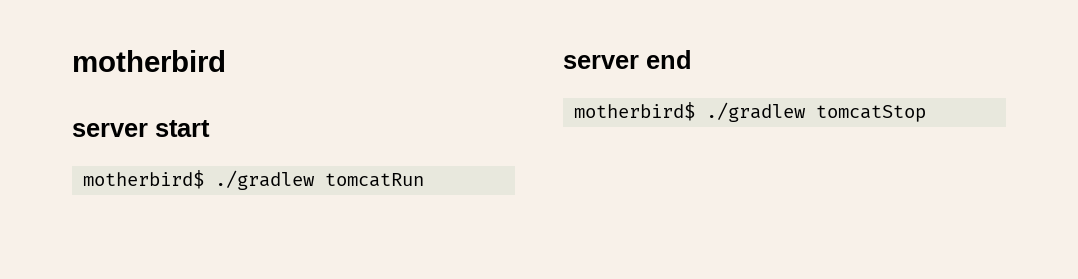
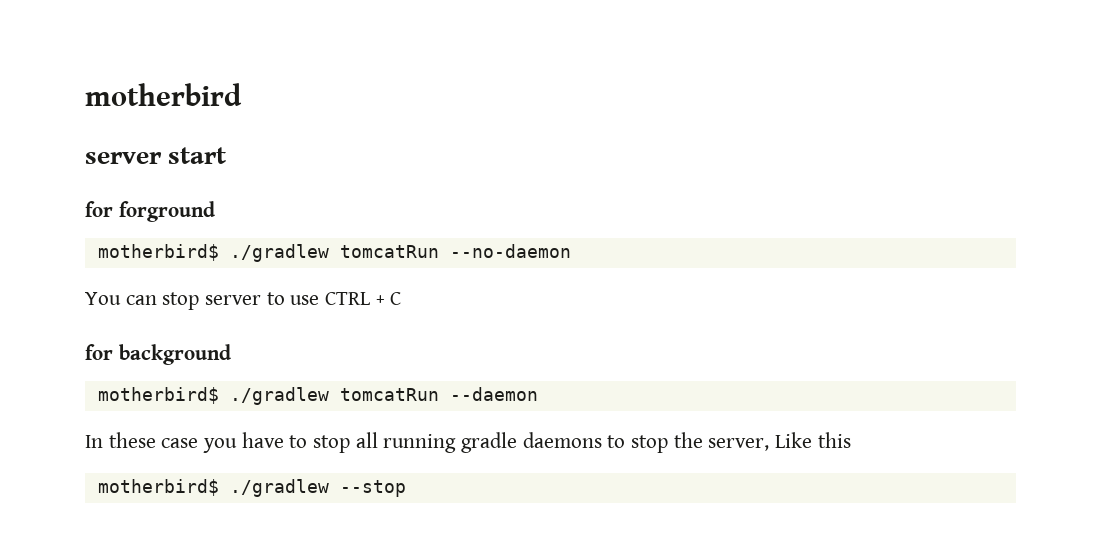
[83,170,425,190] [563,50,692,69] [574,102,927,122] // motherbird$ ./gradlew tomcatRun // server end // motherbird$ ./gradlew tomcatStop -> [85,201,215,222] [97,244,571,262] [85,292,402,310] [85,344,231,365] [97,387,538,405] [85,432,851,453] [97,479,406,497] // for forground // motherbird$ ./gradlew tomcatRun --no-daemon // You can stop server to use CTRL + C // for background // motherbird$ ./gradlew tomcatRun --daemon // In these case you have to stop all running gradle daemons to stop the server, Like this // motherbird$ ./gradlew --stop

